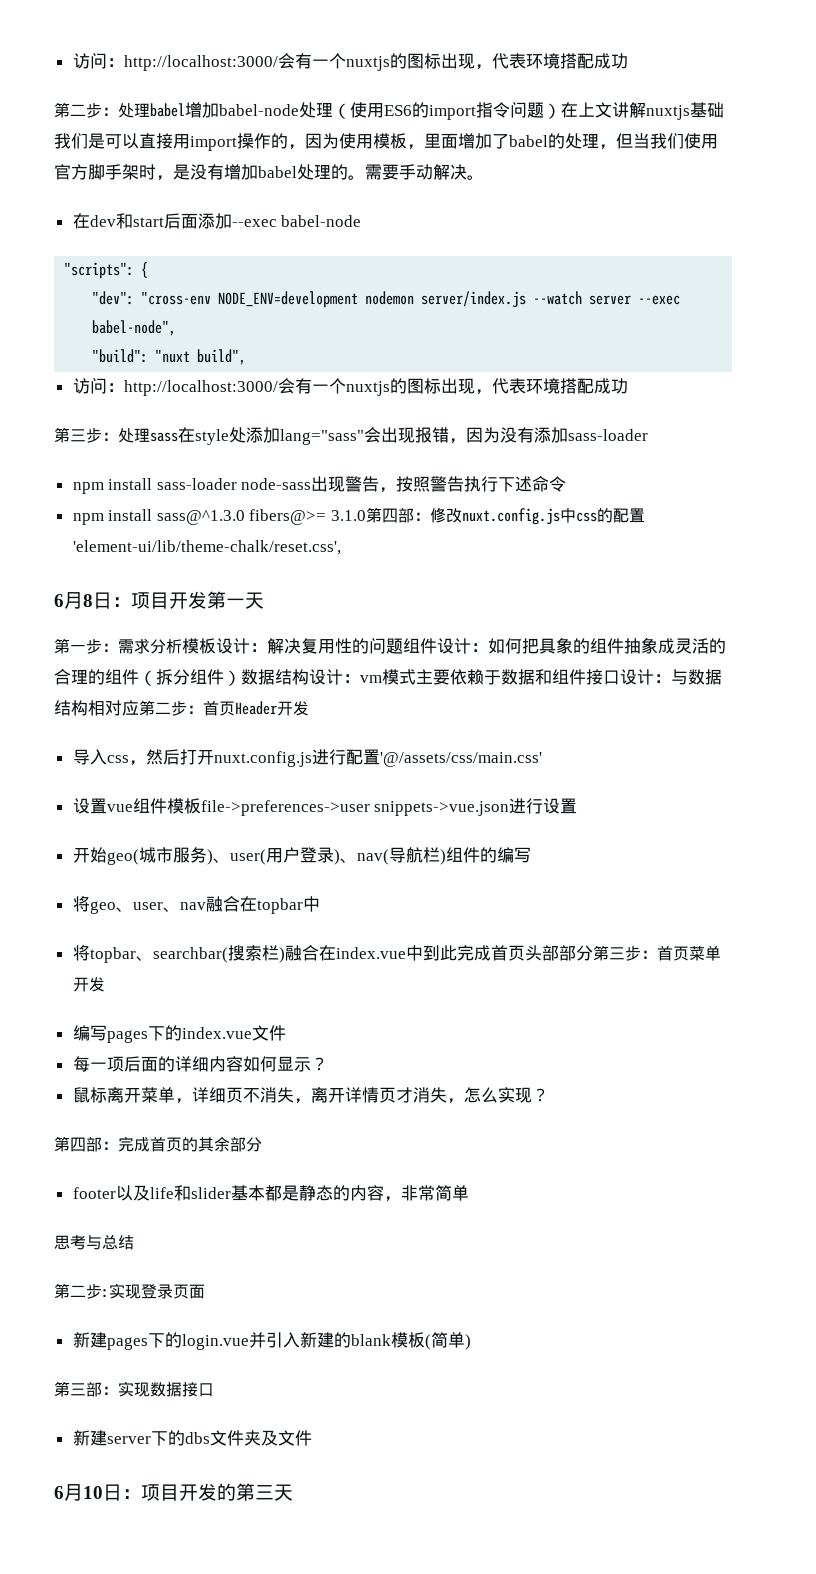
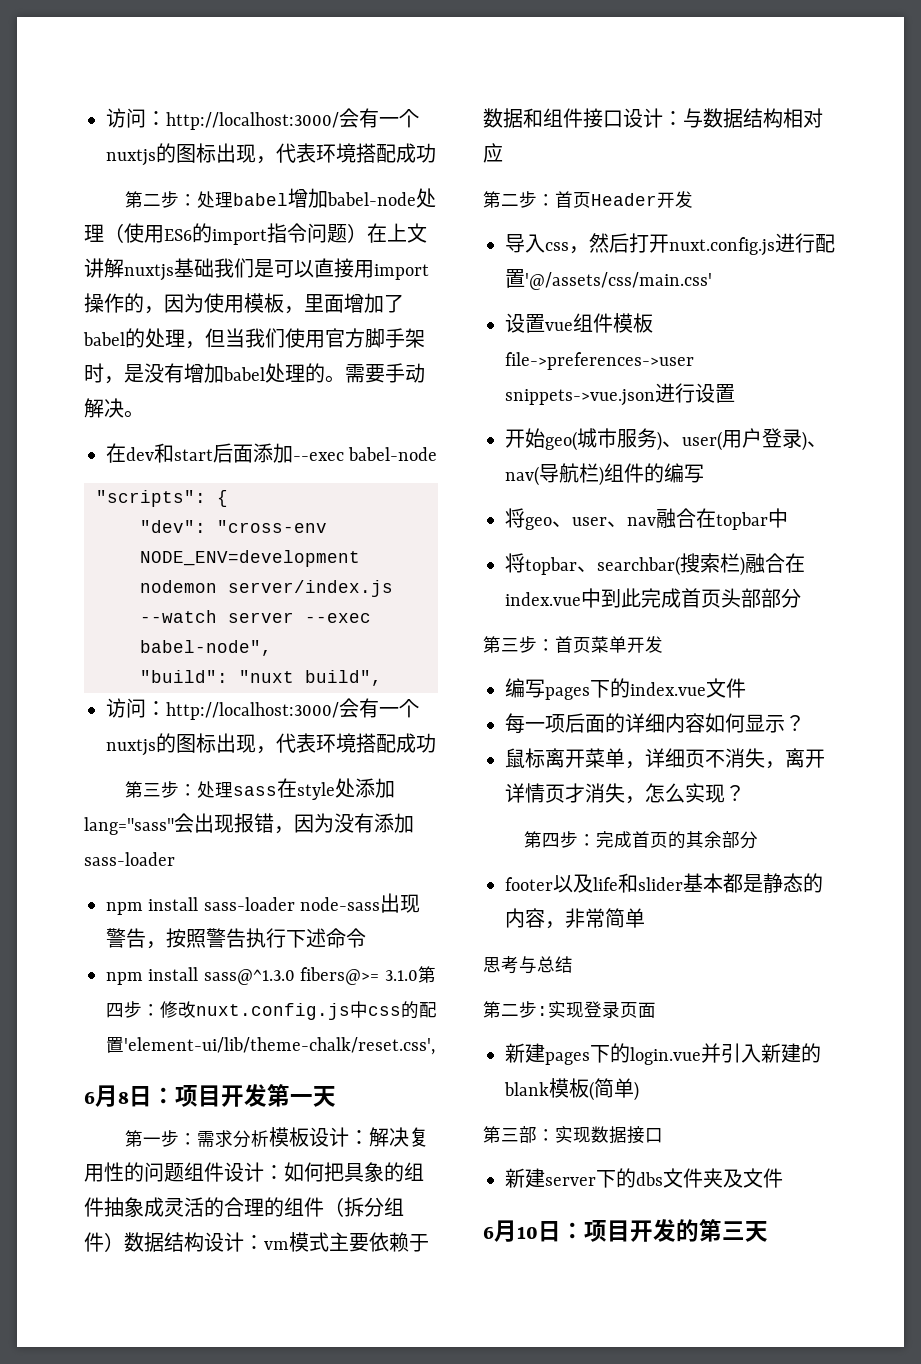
[398,508,415,523] 部 -> [124,1001,142,1018] 步
(139, 708) none -> (503, 153) //
(593, 953) none -> (801, 598) //
[86,1137,102,1152] 部 -> [560,831,579,848] 步

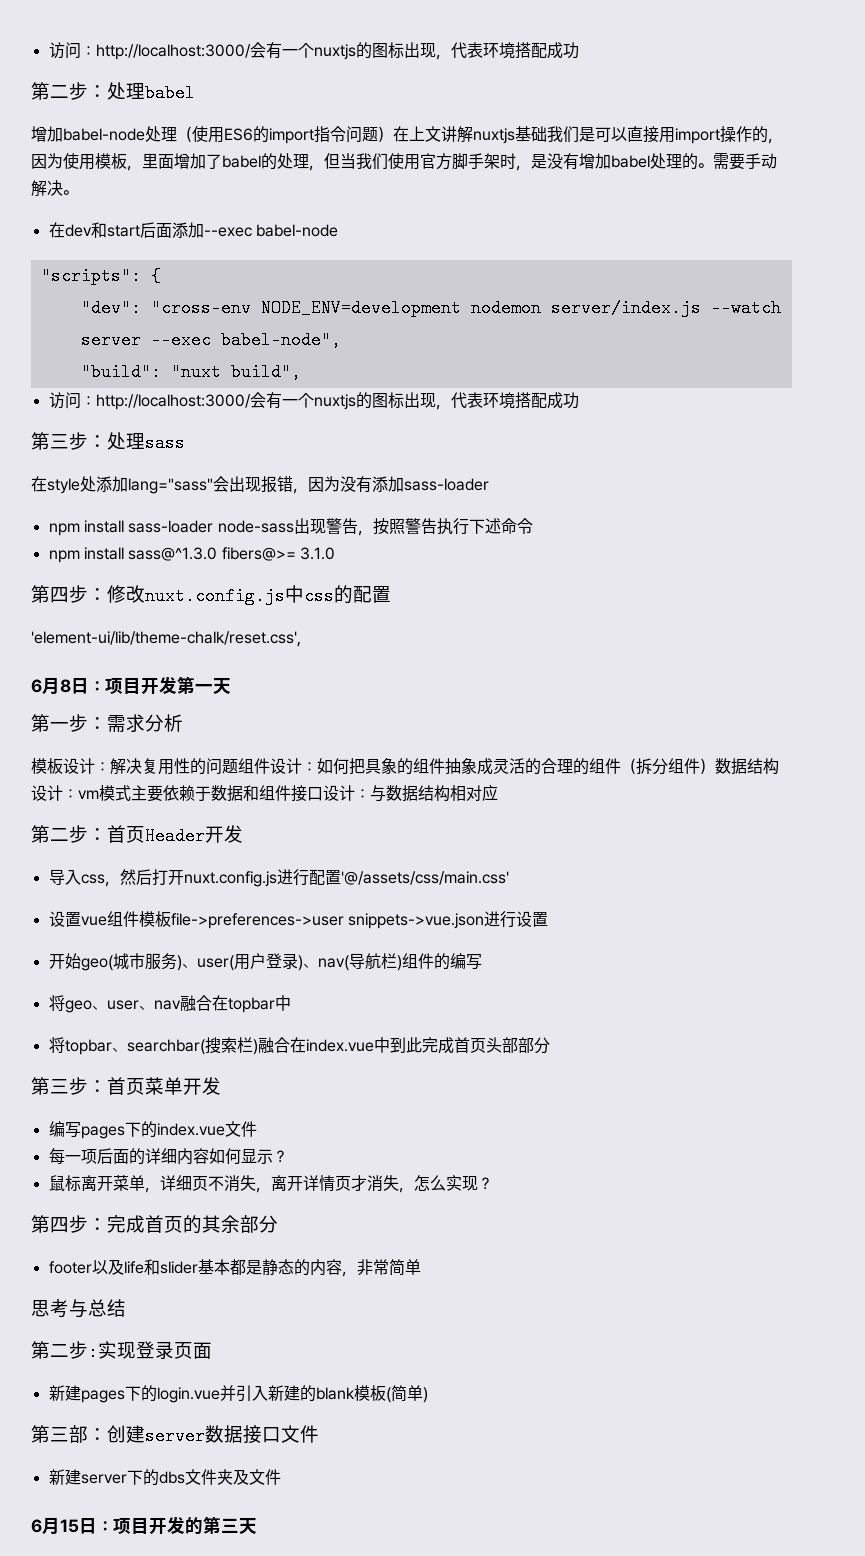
(289, 199) none -> (195, 93) //
(278, 791) none -> (185, 443) //
(418, 975) none -> (335, 553) //
(124, 1045) none -> (391, 594) //
(270, 1138) none -> (183, 723) //
[555,1126,591,1143] 实现 -> [107,1425,205,1445] 创建server
(663, 1135) none -> [281,1425,319,1443] 文件
[517,1226,538,1239] 10 -> [60,1519,79,1533] 15

